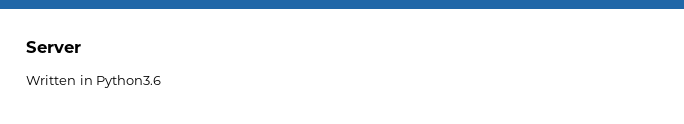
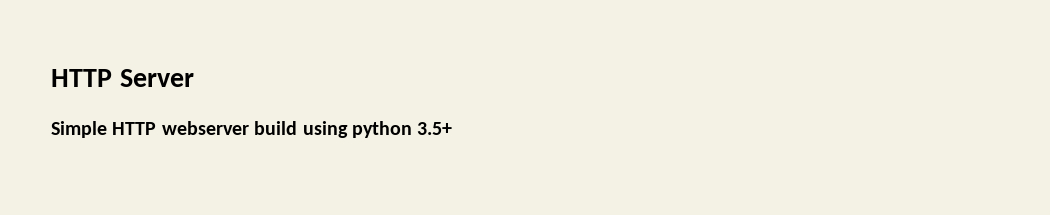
(26, 47) none -> [51,69,112,87] HTTP
[26,75,162,88] Written in Python3.6 -> [51,121,453,138] Simple HTTP webserver build using python 3.5+

